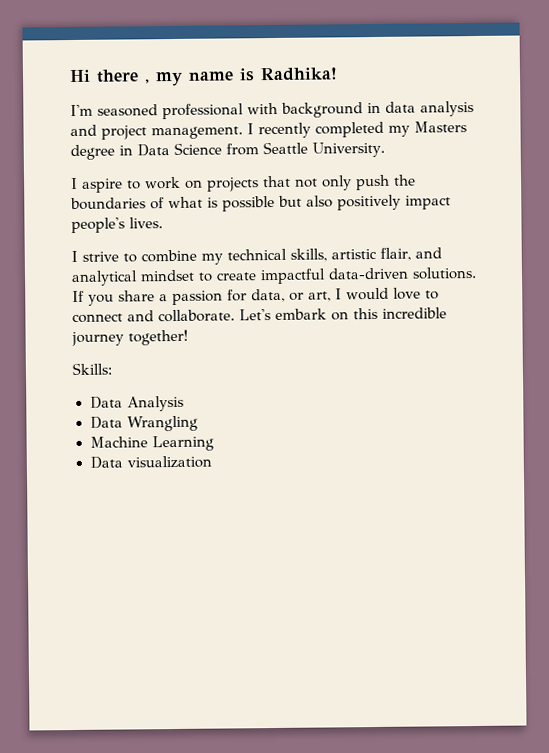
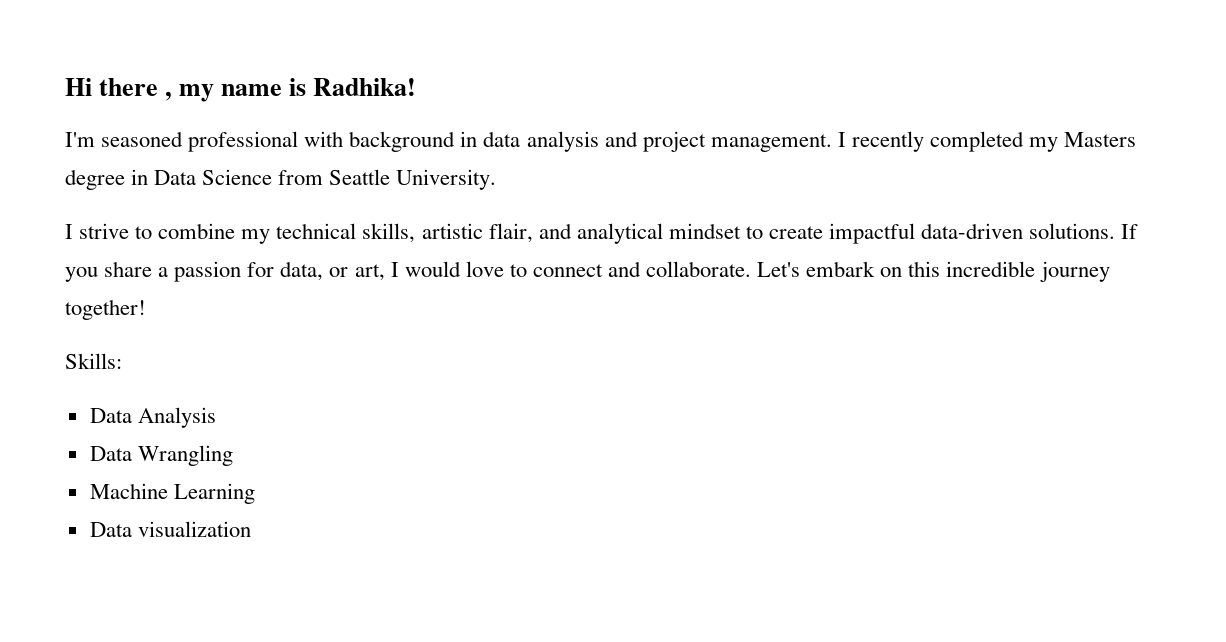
[71,174,416,193] [70,194,451,212] [71,217,163,234] // I aspire to work on projects that not only push the boundaries of what is possible but also positively impact people's lives. -> (497, 179) none

